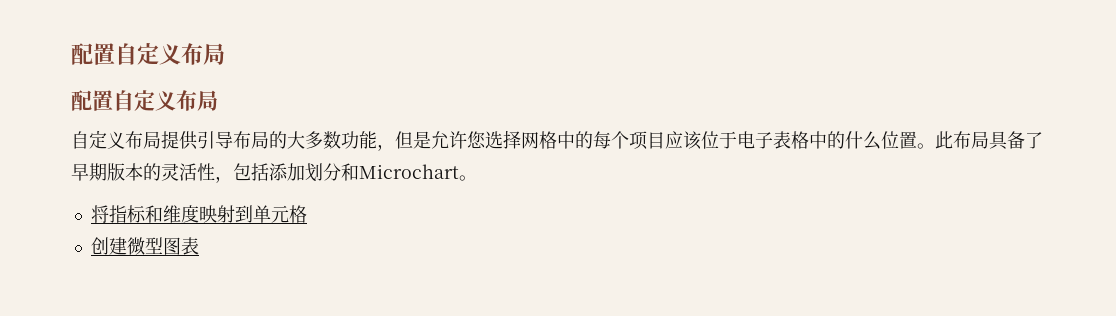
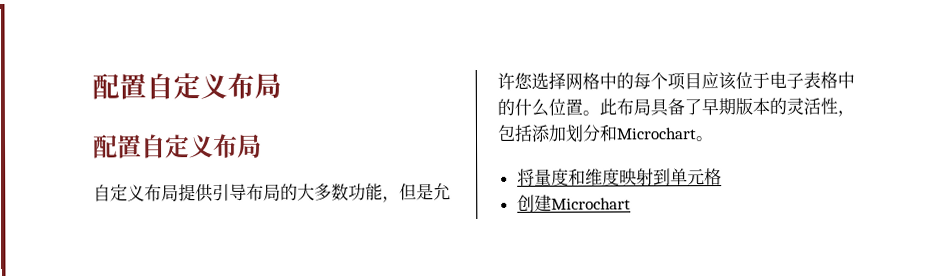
[108,205,146,223] 指标 -> [533,168,569,186] 量度
[126,237,199,255] 微型图表 -> [550,197,631,210] Microchart

